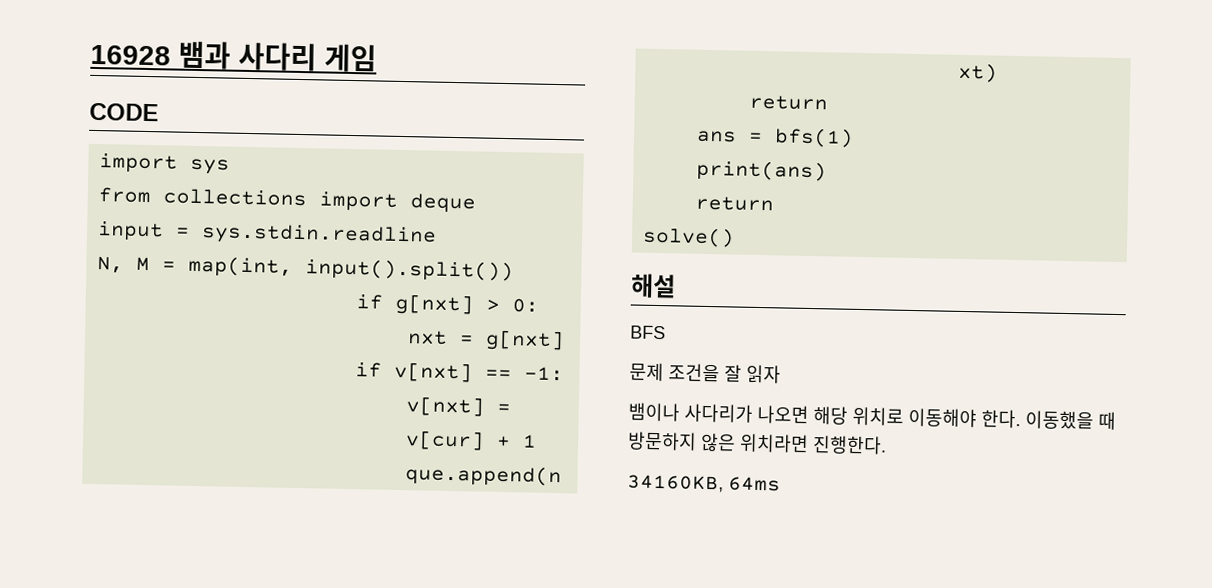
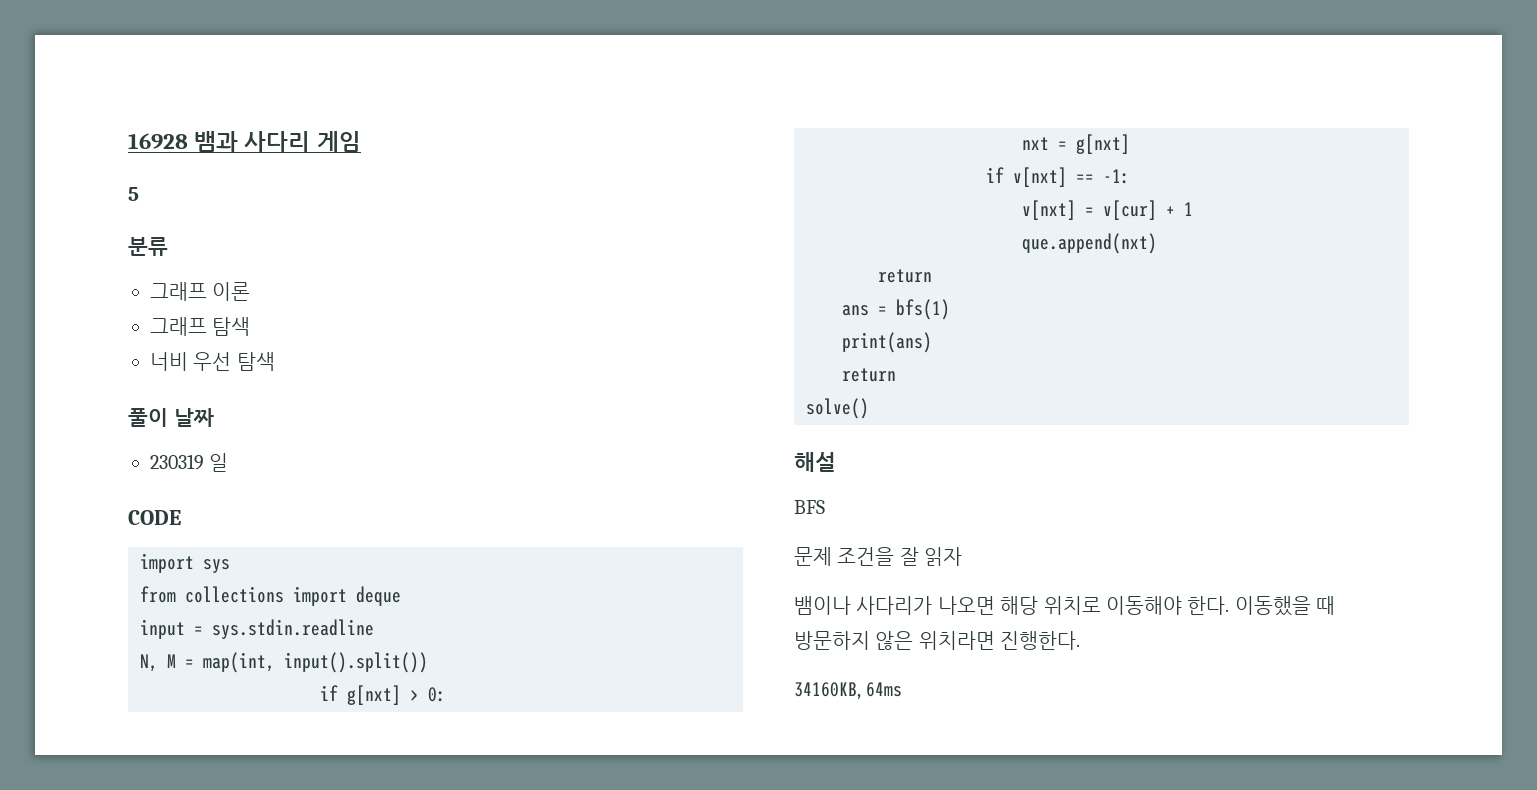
(377, 58) none -> [128,187,139,201] [128,237,168,256] [150,282,251,301] [150,317,251,336] [150,352,275,371] [128,408,214,427] [150,453,229,472] // 5 // 분류 // 그래프 이론 // 그래프 탐색 // 너비 우선 탐색 // 풀이 날짜 // 230319 일

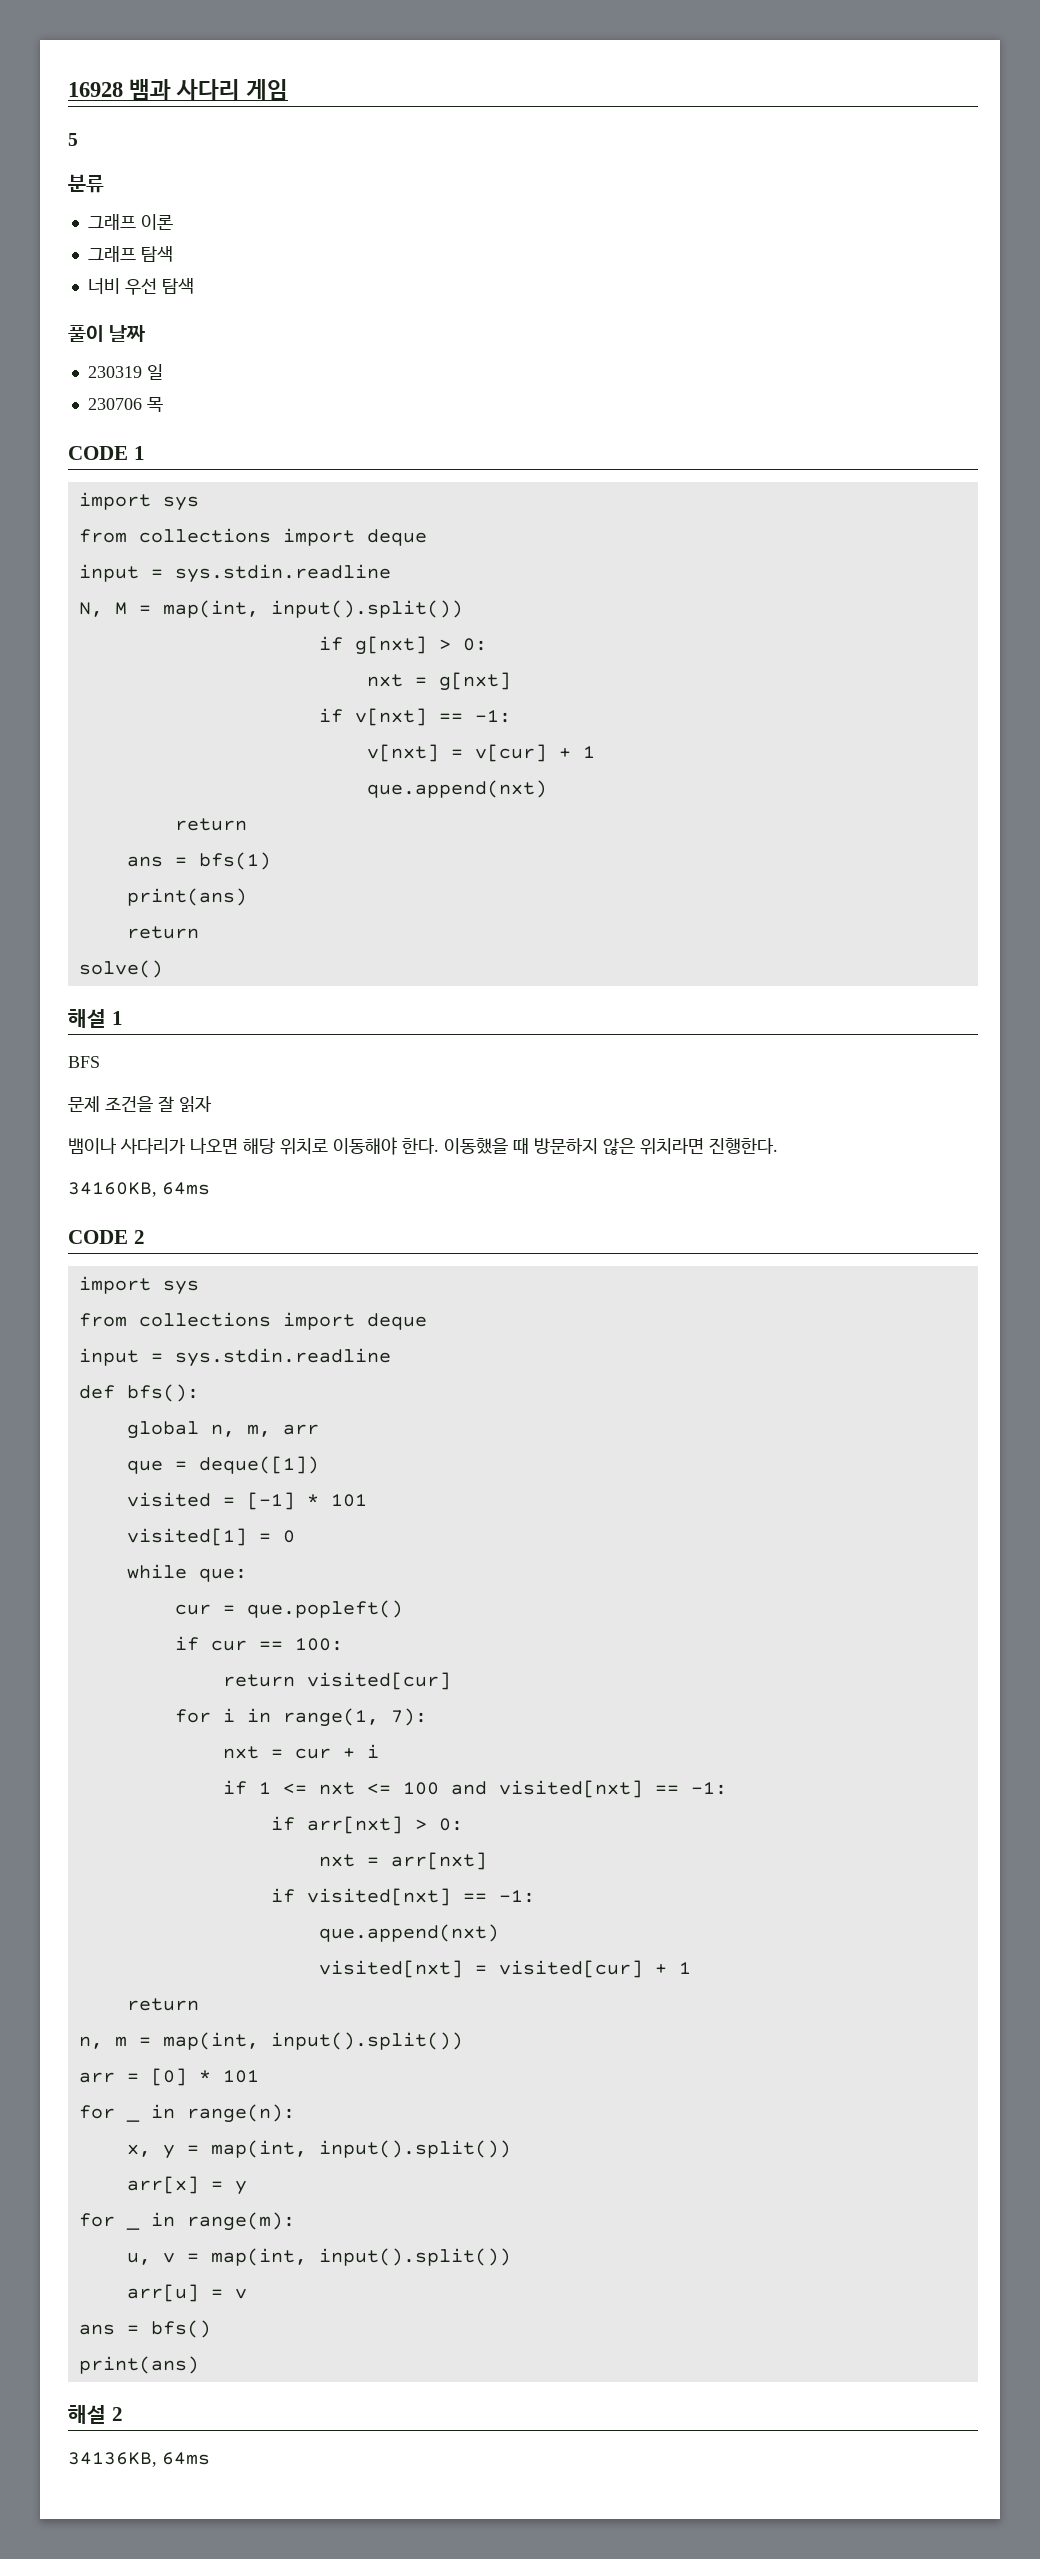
[128,510,181,525] // CODE -> [87,397,163,413] [68,446,145,460] // 230706 목 // CODE 1
(836, 462) none -> [111,1011,123,1025] 1
(903, 689) none -> [68,1230,145,1244] [78,1276,199,1295] [78,1312,427,1330] [78,1348,391,1367] [78,1384,199,1402] [126,1421,319,1439] [126,1456,319,1474] [126,1492,367,1510] [126,1528,295,1546] [126,1564,247,1582] [174,1600,403,1618] [174,1636,343,1651] [222,1672,451,1690] [174,1708,427,1727] [222,1744,379,1759] [222,1780,727,1798] [270,1816,463,1834] [318,1852,487,1870] [270,1888,535,1906] [318,1924,499,1942] [318,1960,691,1978] [126,1998,199,2011] [78,2032,463,2050] [78,2068,259,2086] [78,2104,295,2123] [126,2140,511,2159] [126,2176,247,2195] [78,2212,295,2231] [126,2248,511,2266] [126,2284,247,2302] [78,2320,211,2338] [78,2356,199,2374] [68,2405,123,2424] [68,2452,210,2467] // CODE 2 // import sys // from collections import deque // input = sys.stdin.readline // def bfs(): // global n, m, arr // que = deque([1]) // visited = [-1] * 101 // visited[1] = 0 // while que: // cur = que.popleft() // if cur == 100: // return visited[cur] // for i in range(1, 7): // nxt = cur + i // if 1 <= nxt <= 100 and visited[nxt] == -1: // if arr[nxt] > 0: // nxt = arr[nxt] // if visited[nxt] == -1: // que.append(nxt) // visited[nxt] = visited[cur] + 1 // return // n, m = map(int, input().split()) // arr = [0] * 101 // for _ in range(n): // x, y = map(int, input().split()) // arr[x] = y // for _ in range(m): // u, v = map(int, input().split()) // arr[u] = v // ans = bfs() // print(ans) // 해설 2 // 34136KB, 64ms

